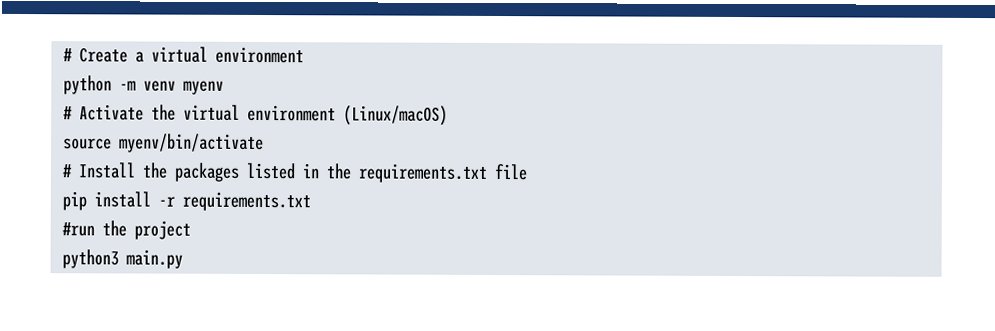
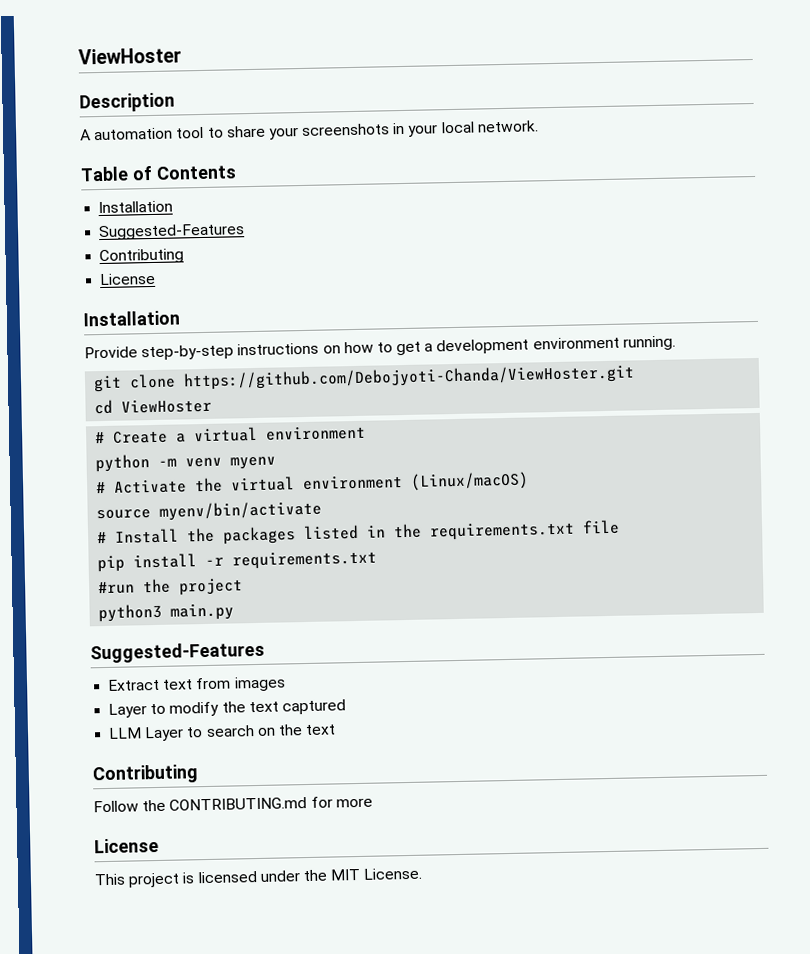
(63, 55) none -> [78,47,182,65] [79,92,175,113] [80,120,539,141] [80,165,237,182] [98,200,174,214] [98,223,246,241] [99,248,185,265] [99,272,157,286] [83,310,180,327] [84,335,676,361] [93,364,636,393] [94,398,213,415] ViewHoster // Description // A automation tool to share your screenshots in your local network. // Table of Contents // Installation // Suggested-Features // Contributing // License // Installation // Provide step-by-step instructions on how to get a development environment running. // git clone https://github.com/Debojyoti-Chanda/ViewHoster.git // cd ViewHoster //
(183, 259) none -> [90,641,265,664] [107,676,286,692] [108,699,346,718] [108,724,337,742] [92,764,199,785] [93,796,373,813] [94,837,159,854] [94,867,423,888] // Suggested-Features // Extract text from images // Layer to modify the text captured // LLM Layer to search on the text // Contributing // Follow the CONTRIBUTING.md for more // License // This project is licensed under the MIT License.

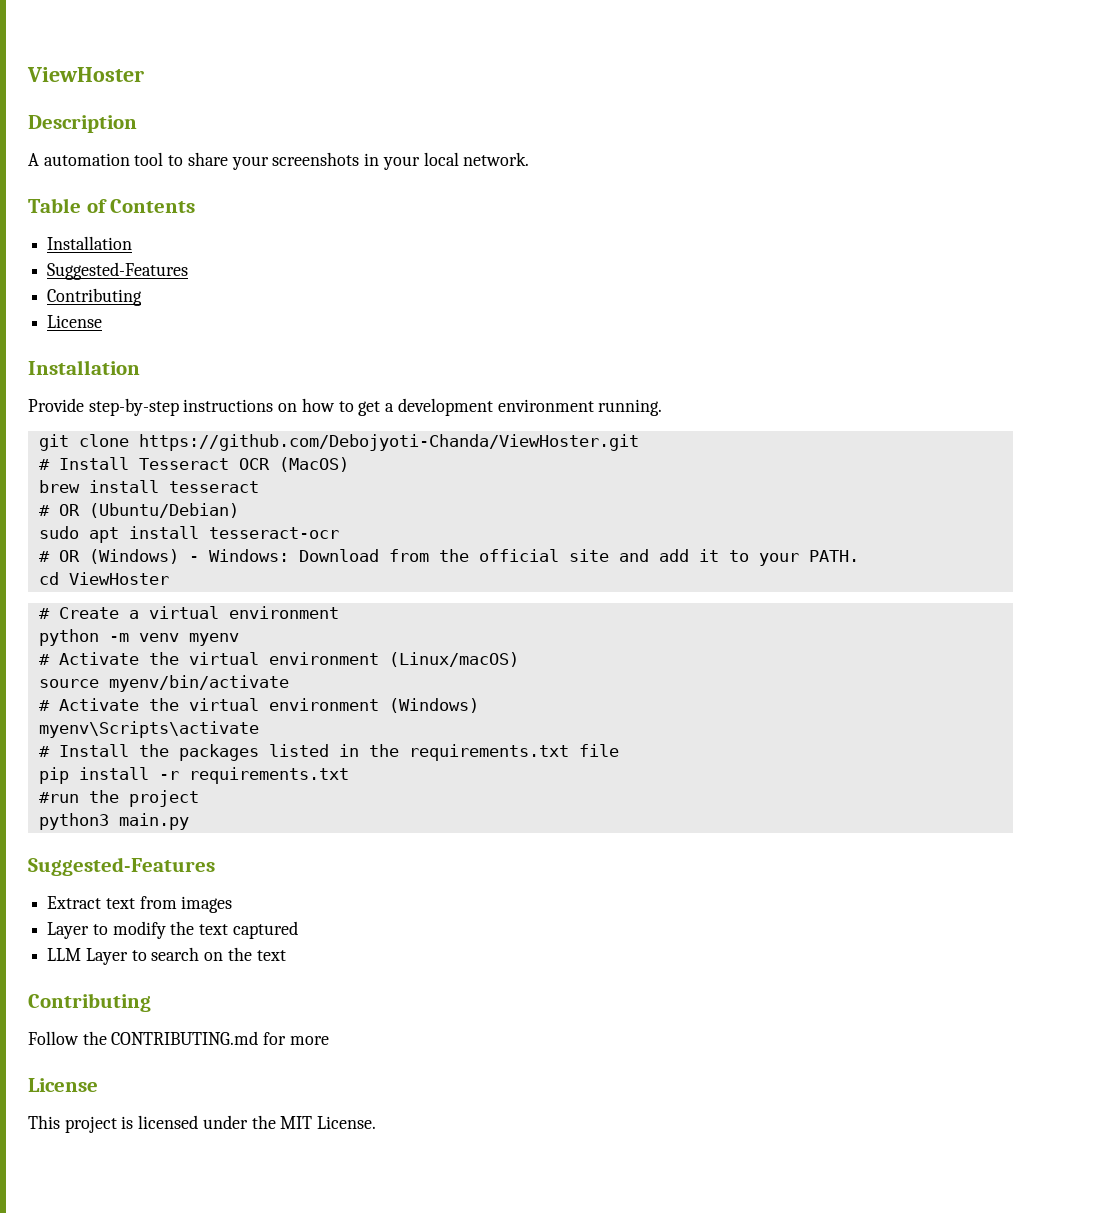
(636, 377) none -> [38,457,349,472] [38,480,259,493] [38,503,239,518] [38,526,339,543] [38,549,859,566] // # Install Tesseract OCR (MacOS) // brew install tesseract // # OR (Ubuntu/Debian) // sudo apt install tesseract-ocr // # OR (Windows) - Windows: Download from the official site and add it to your PATH.
(323, 510) none -> [38,698,479,713] [38,721,259,738] // # Activate the virtual environment (Windows) // myenv\Scripts\activate

